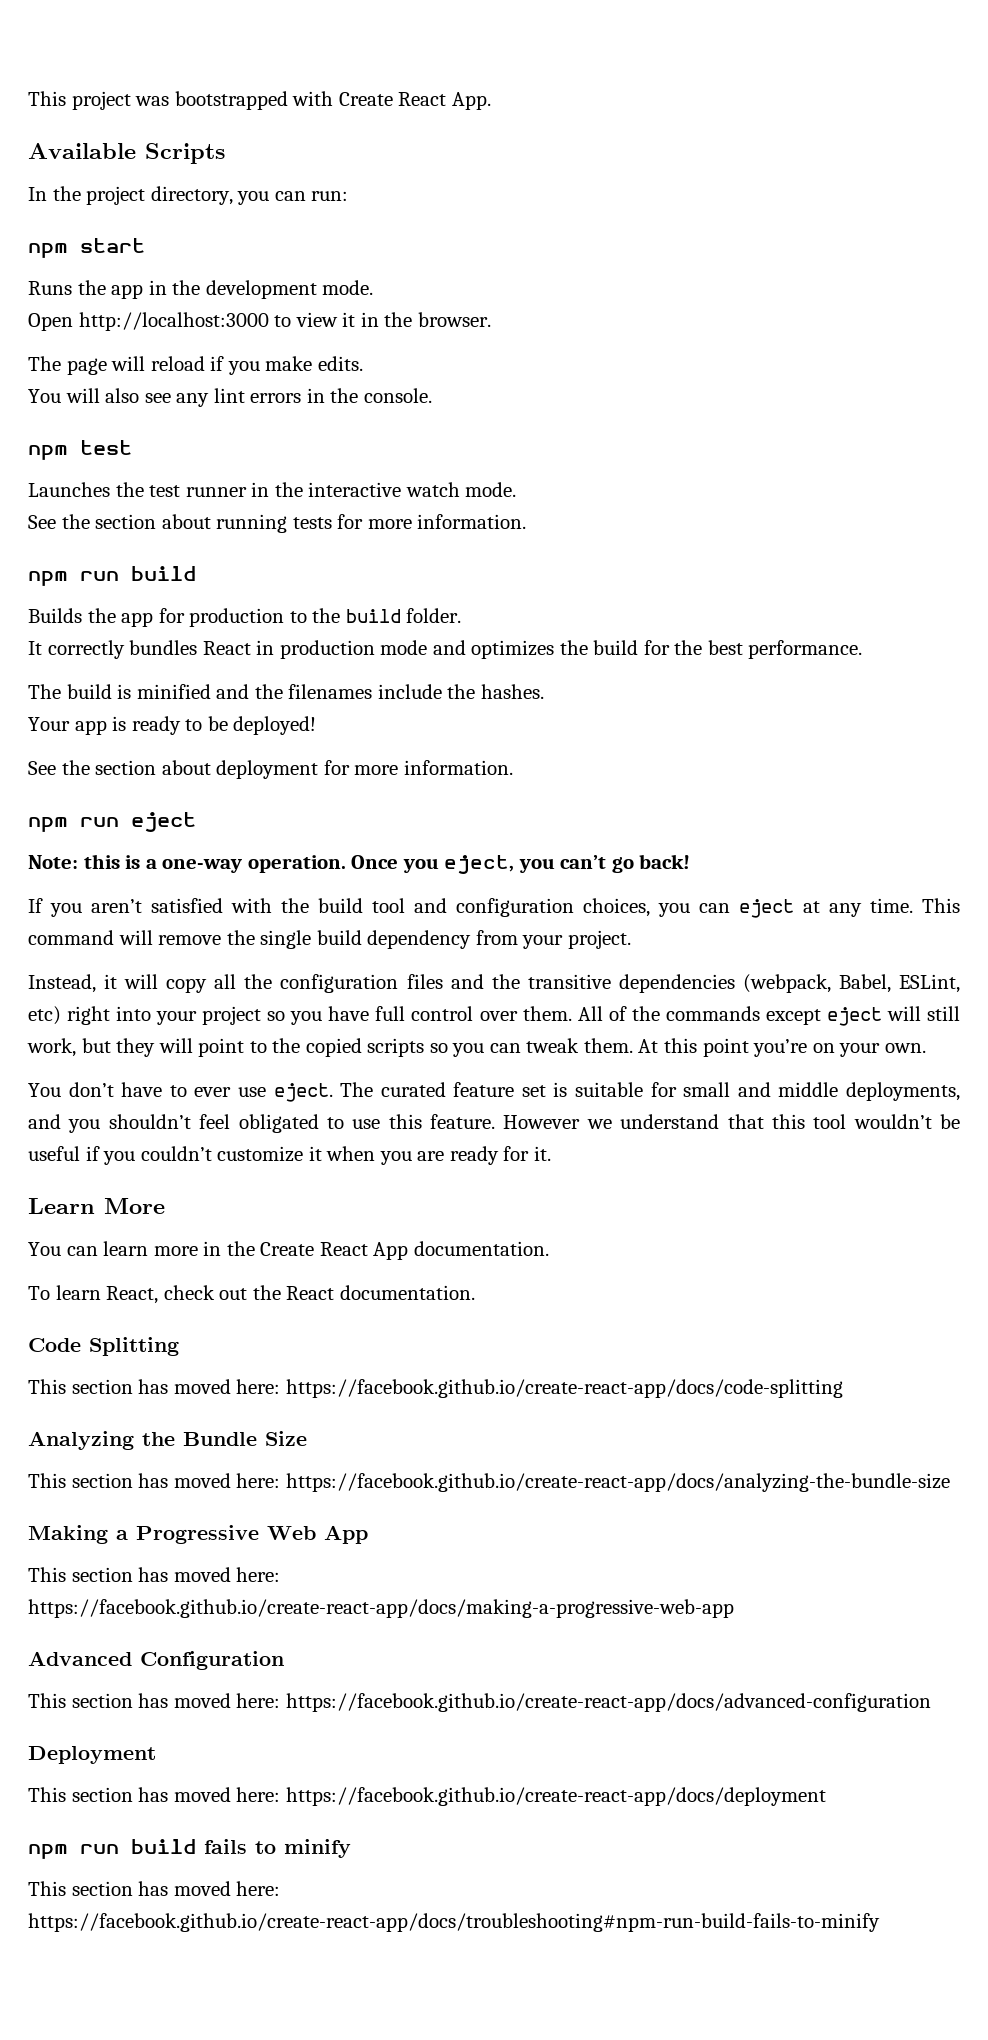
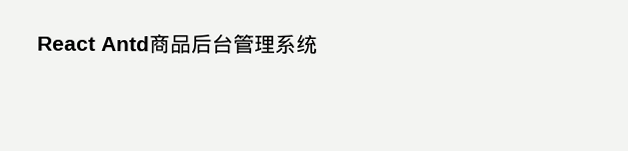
[28,91,491,110] [28,143,225,164] [28,186,349,205] [28,238,145,258] [28,280,374,299] [28,312,491,331] [28,356,363,375] [28,388,432,407] [28,440,132,460] [28,482,517,497] [28,514,527,533] [28,566,196,586] [28,608,462,627] [28,640,863,659] [28,684,544,699] [28,716,317,735] [28,760,513,779] [28,812,196,832] [28,854,691,874] [28,898,960,918] [28,930,631,949] [28,974,960,993] [28,1006,961,1026] [27,1038,926,1057] [28,1082,961,1102] [28,1114,960,1133] [28,1146,551,1165] [28,1198,165,1214] [28,1241,549,1260] [28,1285,475,1304] [28,1337,179,1356] [28,1379,843,1398] [28,1431,307,1450] [28,1473,950,1492] [28,1525,368,1544] [28,1567,281,1582] [28,1599,734,1618] [28,1651,284,1670] [28,1693,931,1712] [28,1746,156,1764] [28,1787,826,1806] [28,1839,351,1859] [28,1881,281,1896] [28,1913,880,1932] This project was bootstrapped with Create React App. // Available Scripts // In the project directory, you can run: // npm start // Runs the app in the development mode. // Open http://localhost:3000 to view it in the browser. // The page will reload if you make edits. // You will also see any lint errors in the console. // npm test // Launches the test runner in the interactive watch mode. // See the section about running tests for more information. // npm run build // Builds the app for production to the build folder. // It correctly bundles React in production mode and optimizes the build for the best performance. // The build is minified and the filenames include the hashes. // Your app is ready to be deployed! // See the section about deployment for more information. // npm run eject // Note: this is a one-way operation. Once you eject, you can’t go back! // If you aren’t satisfied with the build tool and configuration choices, you can eject at any time. This command will remove the single build dependency from your project. // Instead, it will copy all the configuration files and the transitive dependencies (webpack, Babel, ESLint, etc) right into your project so you have full control over them. All of the commands except eject will still work, but they will point to the copied scripts so you can tweak them. At this point you’re on your own. // You don’t have to ever use eject. The curated feature set is suitable for small and middle deployments, and you shouldn’t feel obligated to use this feature. However we understand that this tool wouldn’t be useful if you couldn’t customize it when you are ready for it. // Learn More // You can learn more in the Create React App documentation. // To learn React, check out the React documentation. // Code Splitting // This section has moved here: https://facebook.github.io/create-react-app/docs/code-splitting // Analyzing the Bundle Size // This section has moved here: https://facebook.github.io/create-react-app/docs/analyzing-the-bundle-size // Making a Progressive Web App // This section has moved here: https://facebook.github.io/create-react-app/docs/making-a-progressive-web-app // Advanced Configuration // This section has moved here: https://facebook.github.io/create-react-app/docs/advanced-configuration // Deployment // This section has moved here: https://facebook.github.io/create-react-app/docs/deployment // npm run build fails to minify // This section has moved here: https://facebook.github.io/create-react-app/docs/troubleshooting#npm-run-build-fails-to-minify -> [37,33,318,55] React Antd商品后台管理系统

